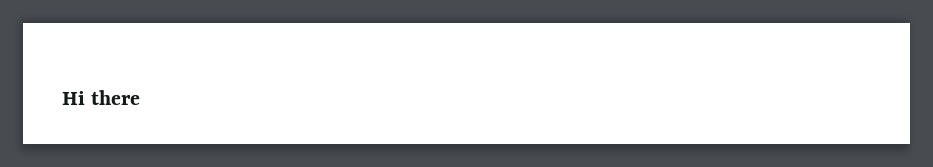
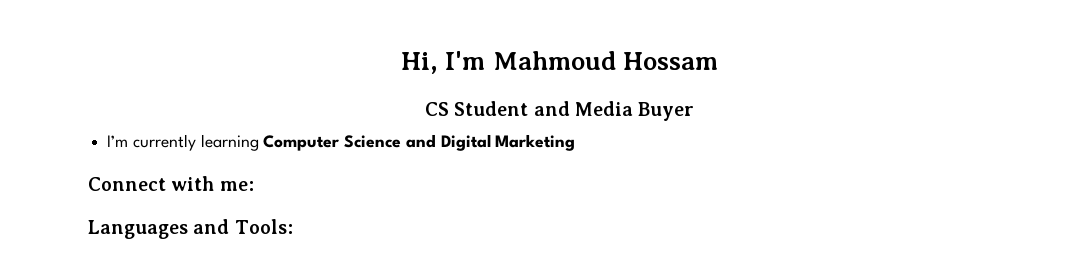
[62,90,141,105] Hi there -> [401,51,718,74] [424,101,695,121] [107,134,576,151] [88,176,254,191] [88,219,293,239] Hi, I'm Mahmoud Hossam // CS Student and Media Buyer // I’m currently learning Computer Science and Digital Marketing // Connect with me: // Languages and Tools:

